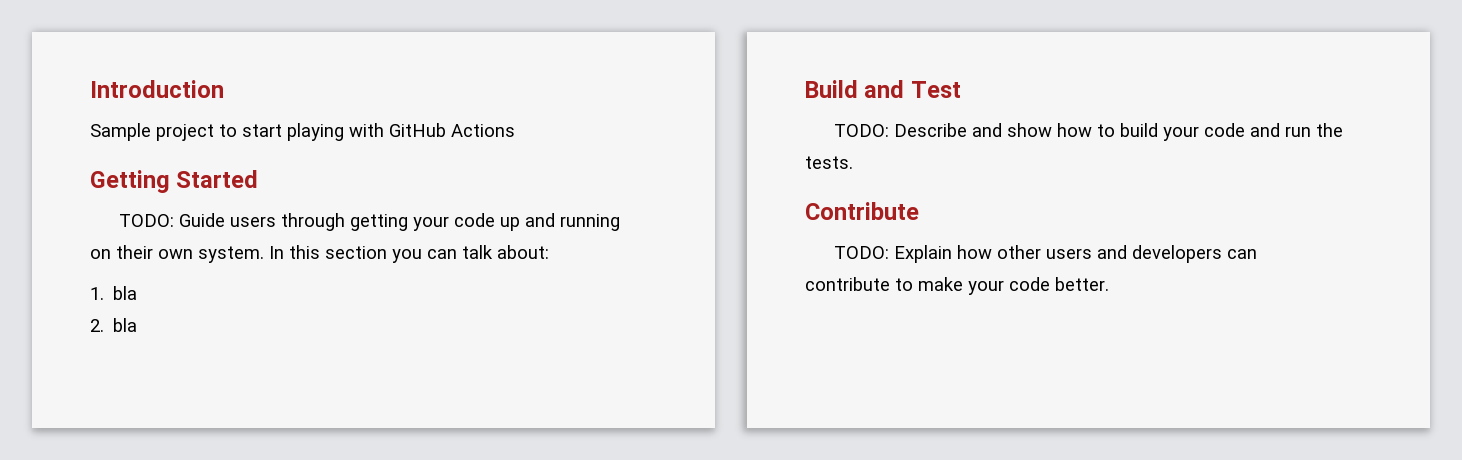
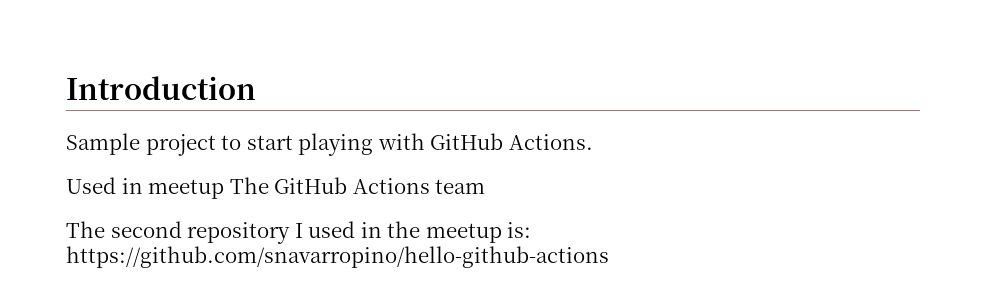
[451,124,515,137] [90,170,259,193] [118,213,620,231] [90,245,549,263] [90,286,138,300] [90,318,138,332] [805,80,961,98] [833,123,1343,141] [805,156,853,169] [805,202,919,220] [833,245,1257,263] [805,277,1109,295] Actions // Getting Started // TODO: Guide users through getting your code up and running on their own system. In this section you can talk about: // 1. bla // 2. bla // Build and Test // TODO: Describe and show how to build your code and run the tests. // Contribute // TODO: Explain how other users and developers can contribute to make your code better. -> [508,134,593,150] [66,177,486,199] [66,221,532,244] [66,246,609,268] Actions. // Used in meetup The GitHub Actions team // The second repository I used in the meetup is: https://github.com/snavarropino/hello-github-actions

